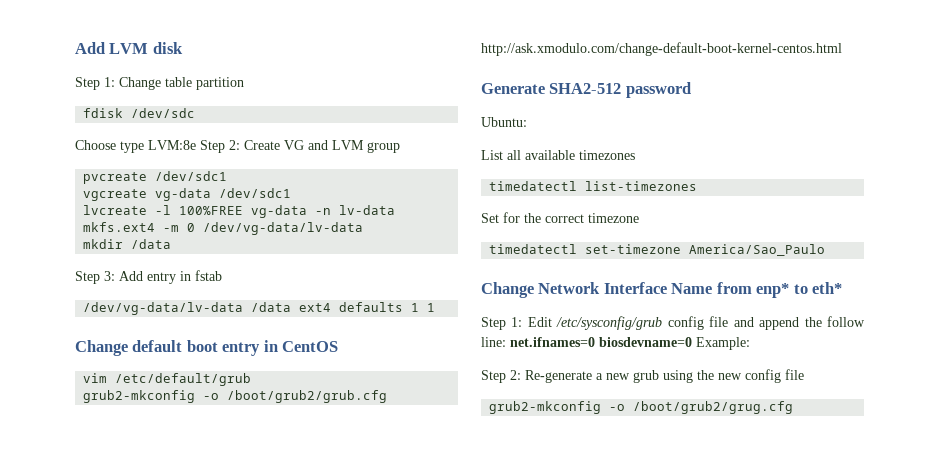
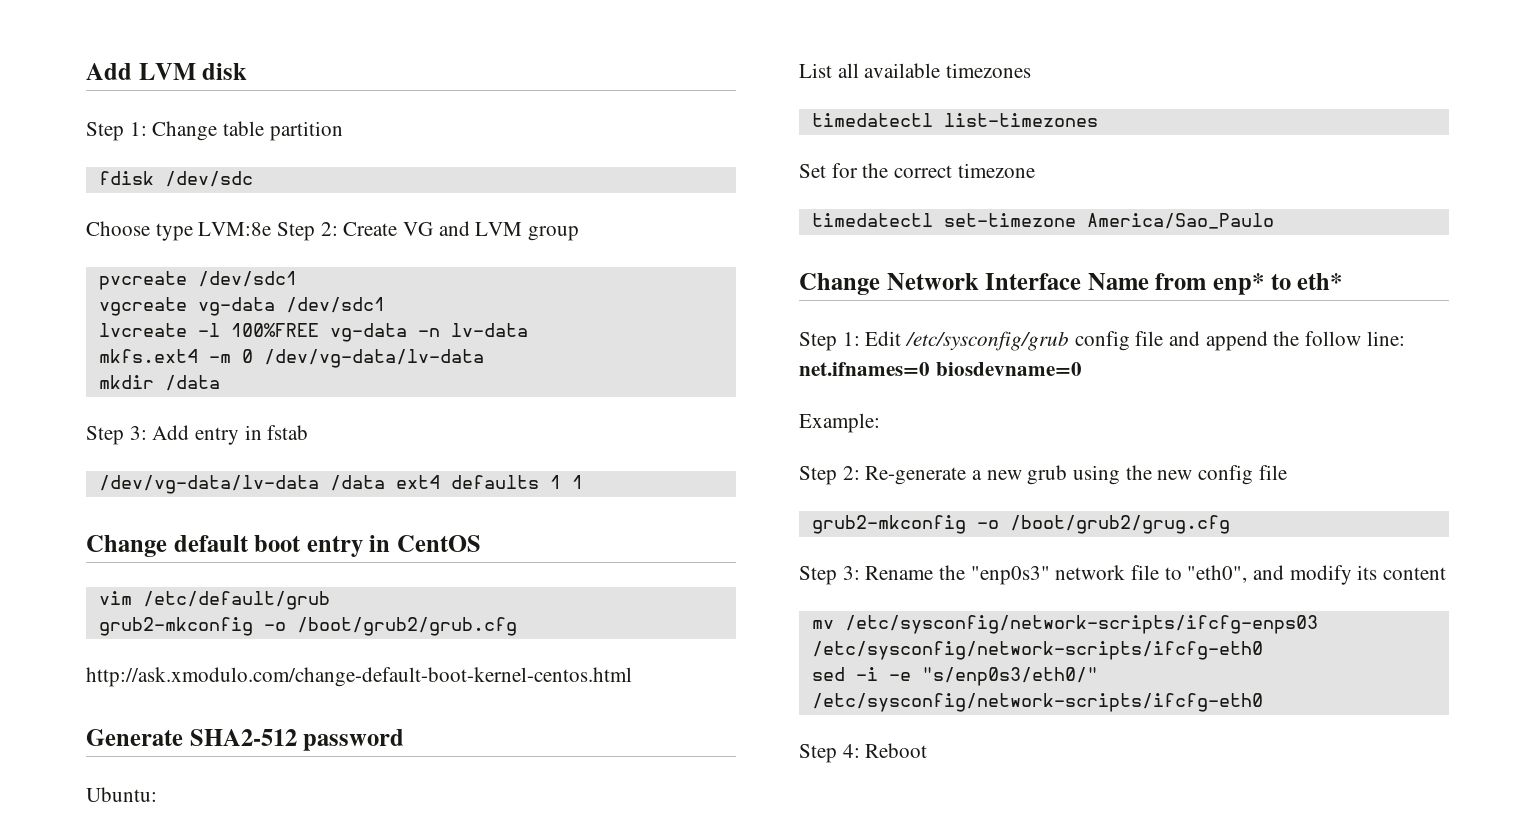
(692, 342) none -> (1082, 369) //
(794, 407) none -> [799,565,1447,585] [811,615,1318,634] [811,641,1263,660] [811,667,1098,686] [811,693,1263,712] [799,743,928,763] // Step 3: Rename the "enp0s3" network file to "eth0", and modify its content // mv /etc/sysconfig/network-scripts/ifcfg-enps03 /etc/sysconfig/network-scripts/ifcfg-eth0 // sed -i -e "s/enp0s3/eth0/" /etc/sysconfig/network-scripts/ifcfg-eth0 // Step 4: Reboot

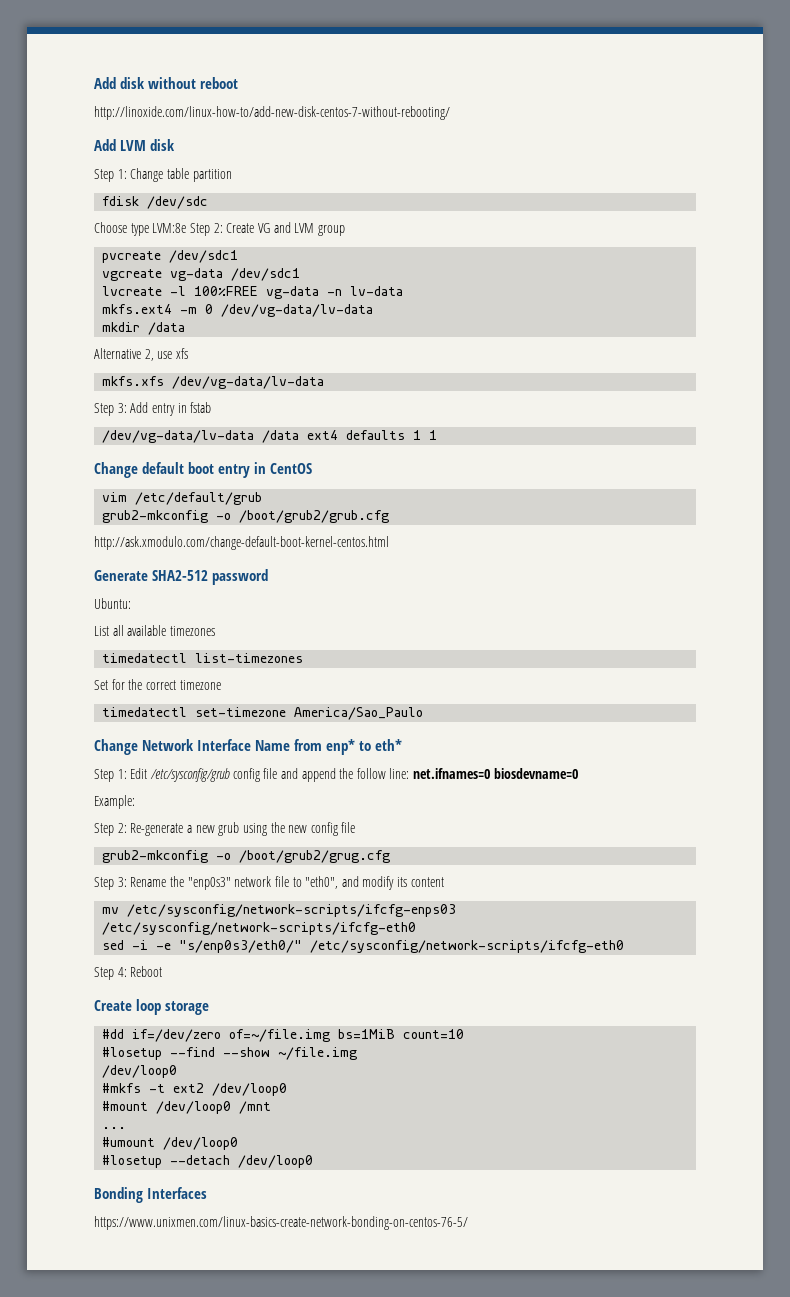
[86,63,132,80] Add -> [94,77,239,89] [94,106,450,120] [94,139,116,151] Add disk without reboot // http://linoxide.com/linux-how-to/add-new-disk-centos-7-without-rebooting/ // Add
(220, 383) none -> [94,348,188,361] [102,376,325,389] // Alternative 2, use xfs // mkfs.xfs /dev/vg-data/lv-data
(928, 750) none -> [94,999,210,1015] [102,1029,465,1042] [102,1047,358,1060] [102,1065,178,1078] [102,1083,288,1096] [102,1101,272,1114] [102,1127,127,1129] [102,1137,239,1150] [102,1155,314,1168] [94,1187,208,1203] [94,1216,468,1230] // Create loop storage // #dd if=/dev/zero of=~/file.img bs=1MiB count=10 // #losetup --find --show ~/file.img // /dev/loop0 // #mkfs -t ext2 /dev/loop0 // #mount /dev/loop0 /mnt // ... // #umount /dev/loop0 // #losetup --detach /dev/loop0 // Bonding Interfaces // https://www.unixmen.com/linux-basics-create-network-bonding-on-centos-76-5/

